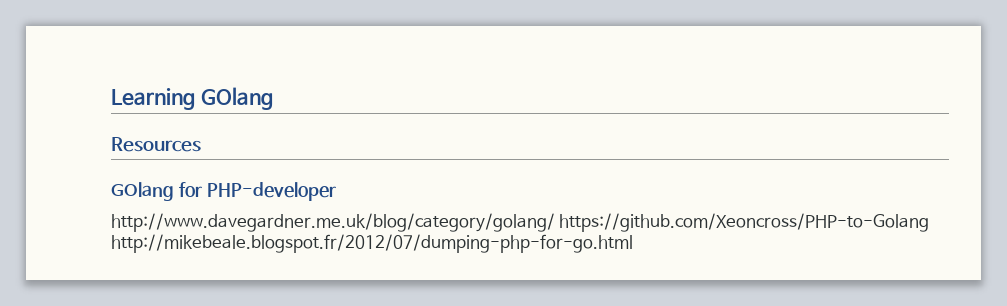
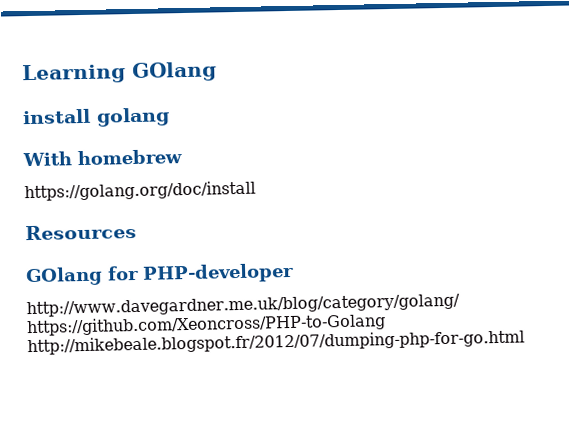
(273, 98) none -> [22,107,170,127] [22,149,182,167] [24,180,256,202] // install golang // With homebrew // https://golang.org/doc/install

